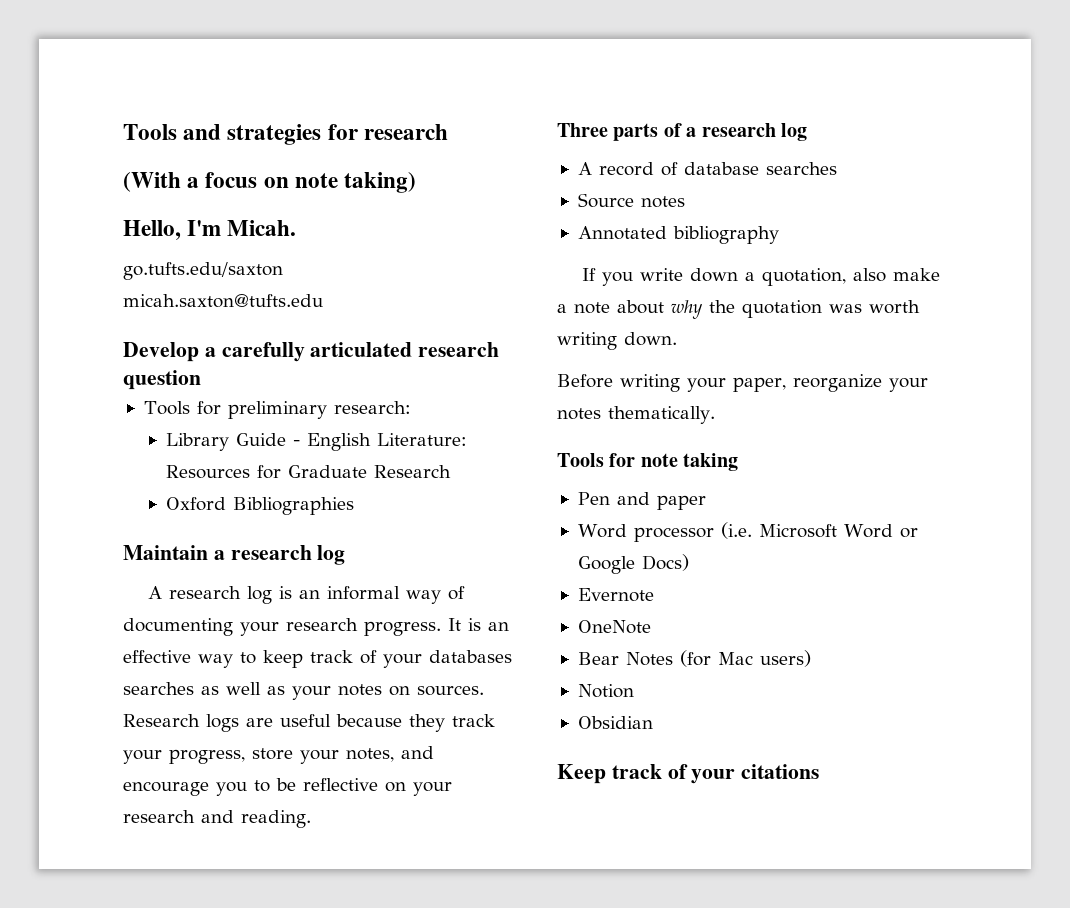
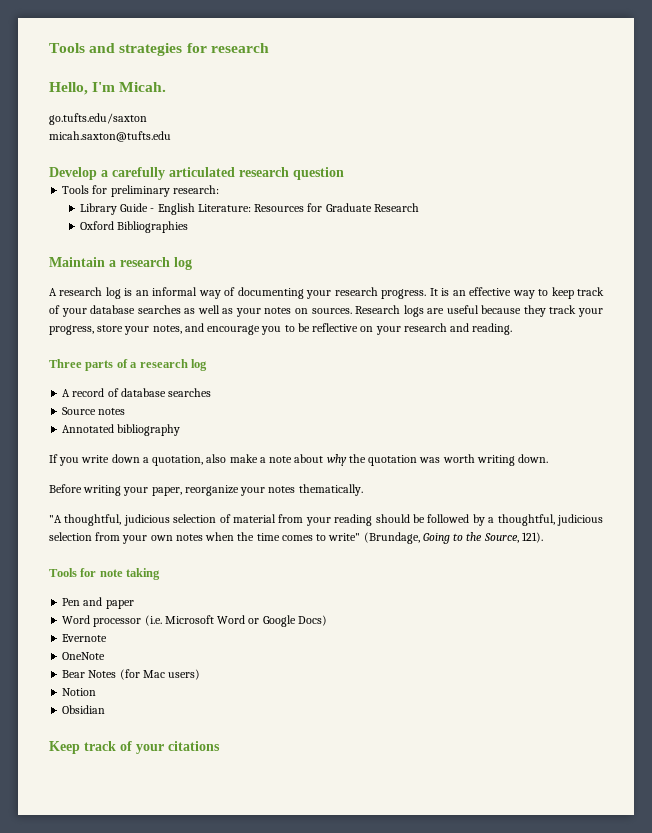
[123,172,417,193] // (With a focus on note taking) -> (269, 48) none
[429,650,512,663] databases -> [90,305,136,314] database
(715, 415) none -> [49,514,603,526] [49,532,543,544] // "A thoughtful, judicious selection of material from your reading should be followed by a thoughtful, judicious selection from your own notes when the time comes to write" (Brundage, Going to the Source, 121).

